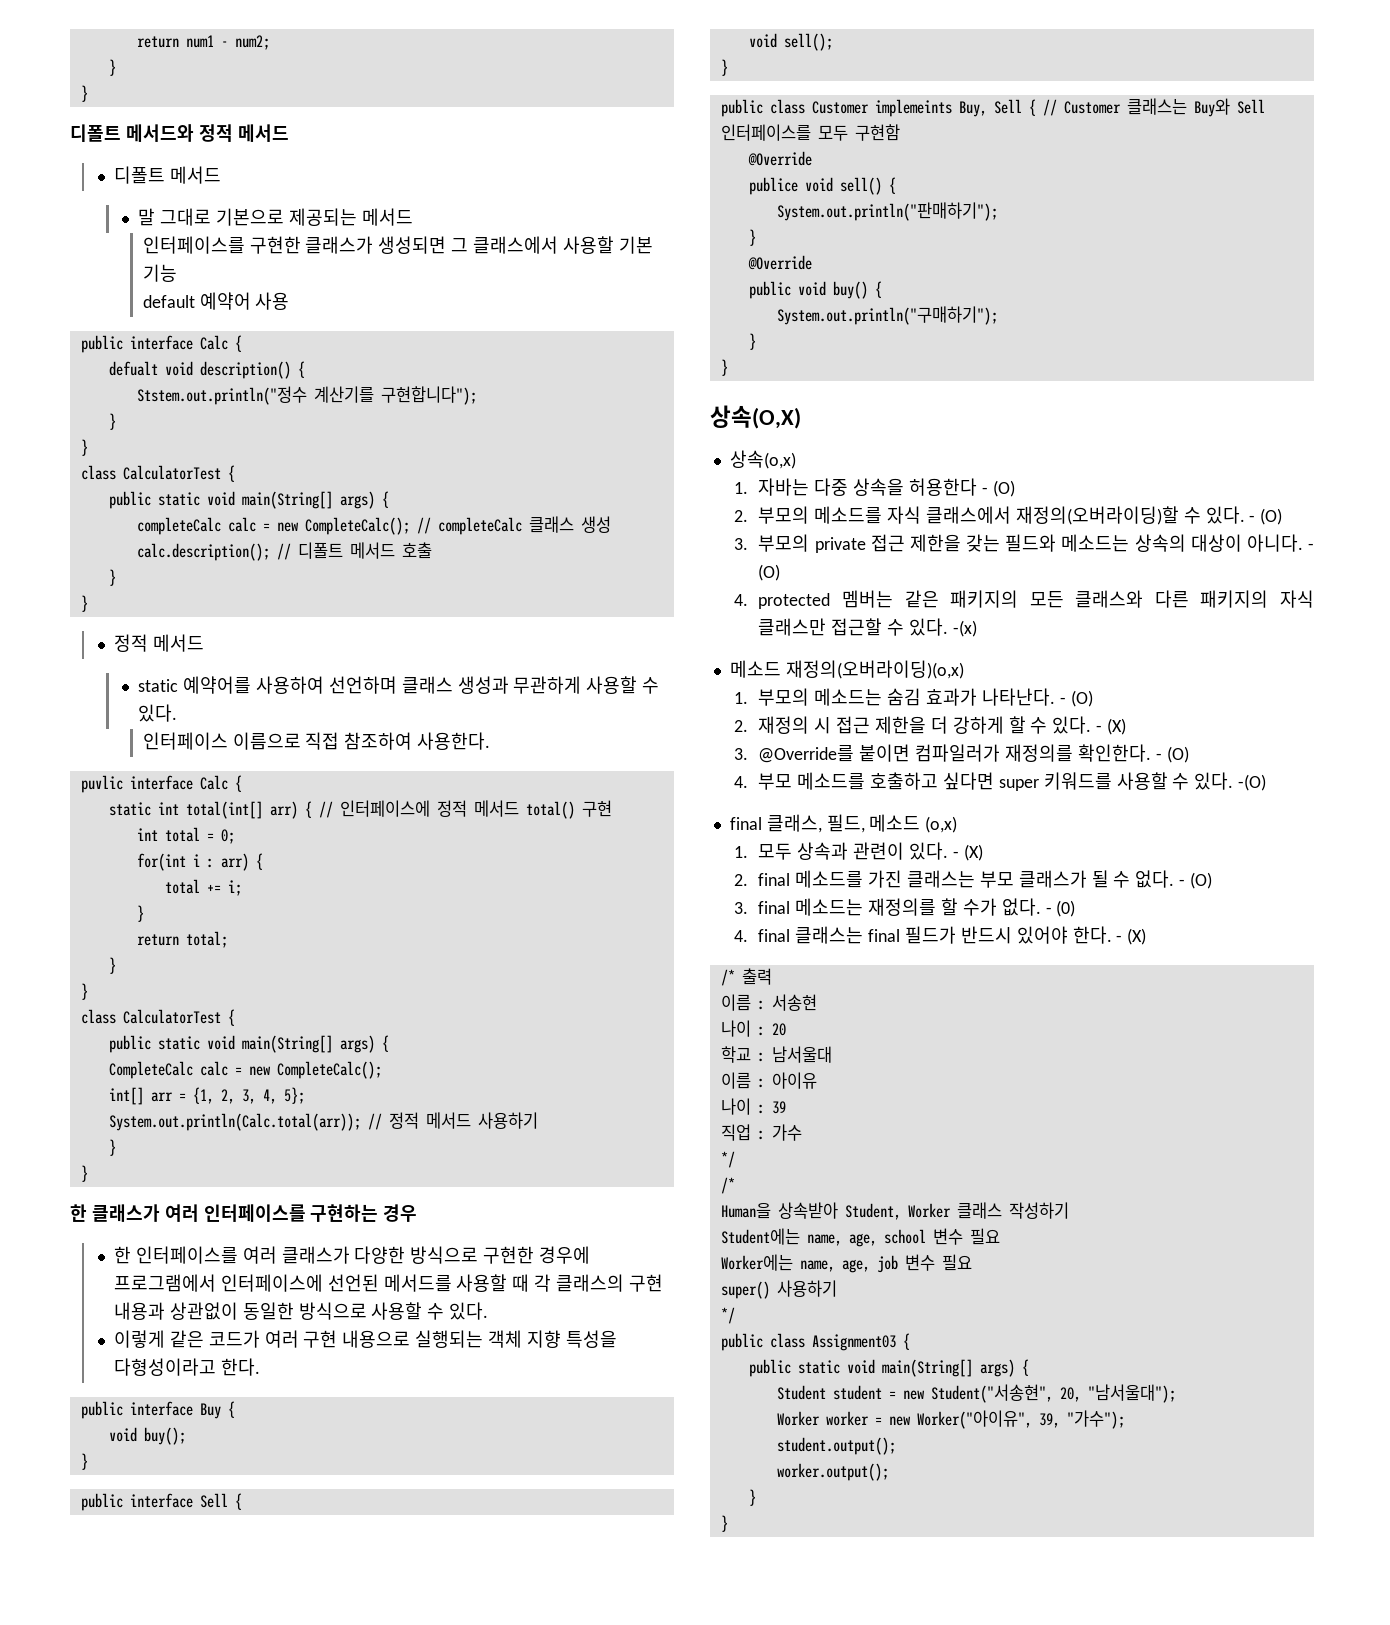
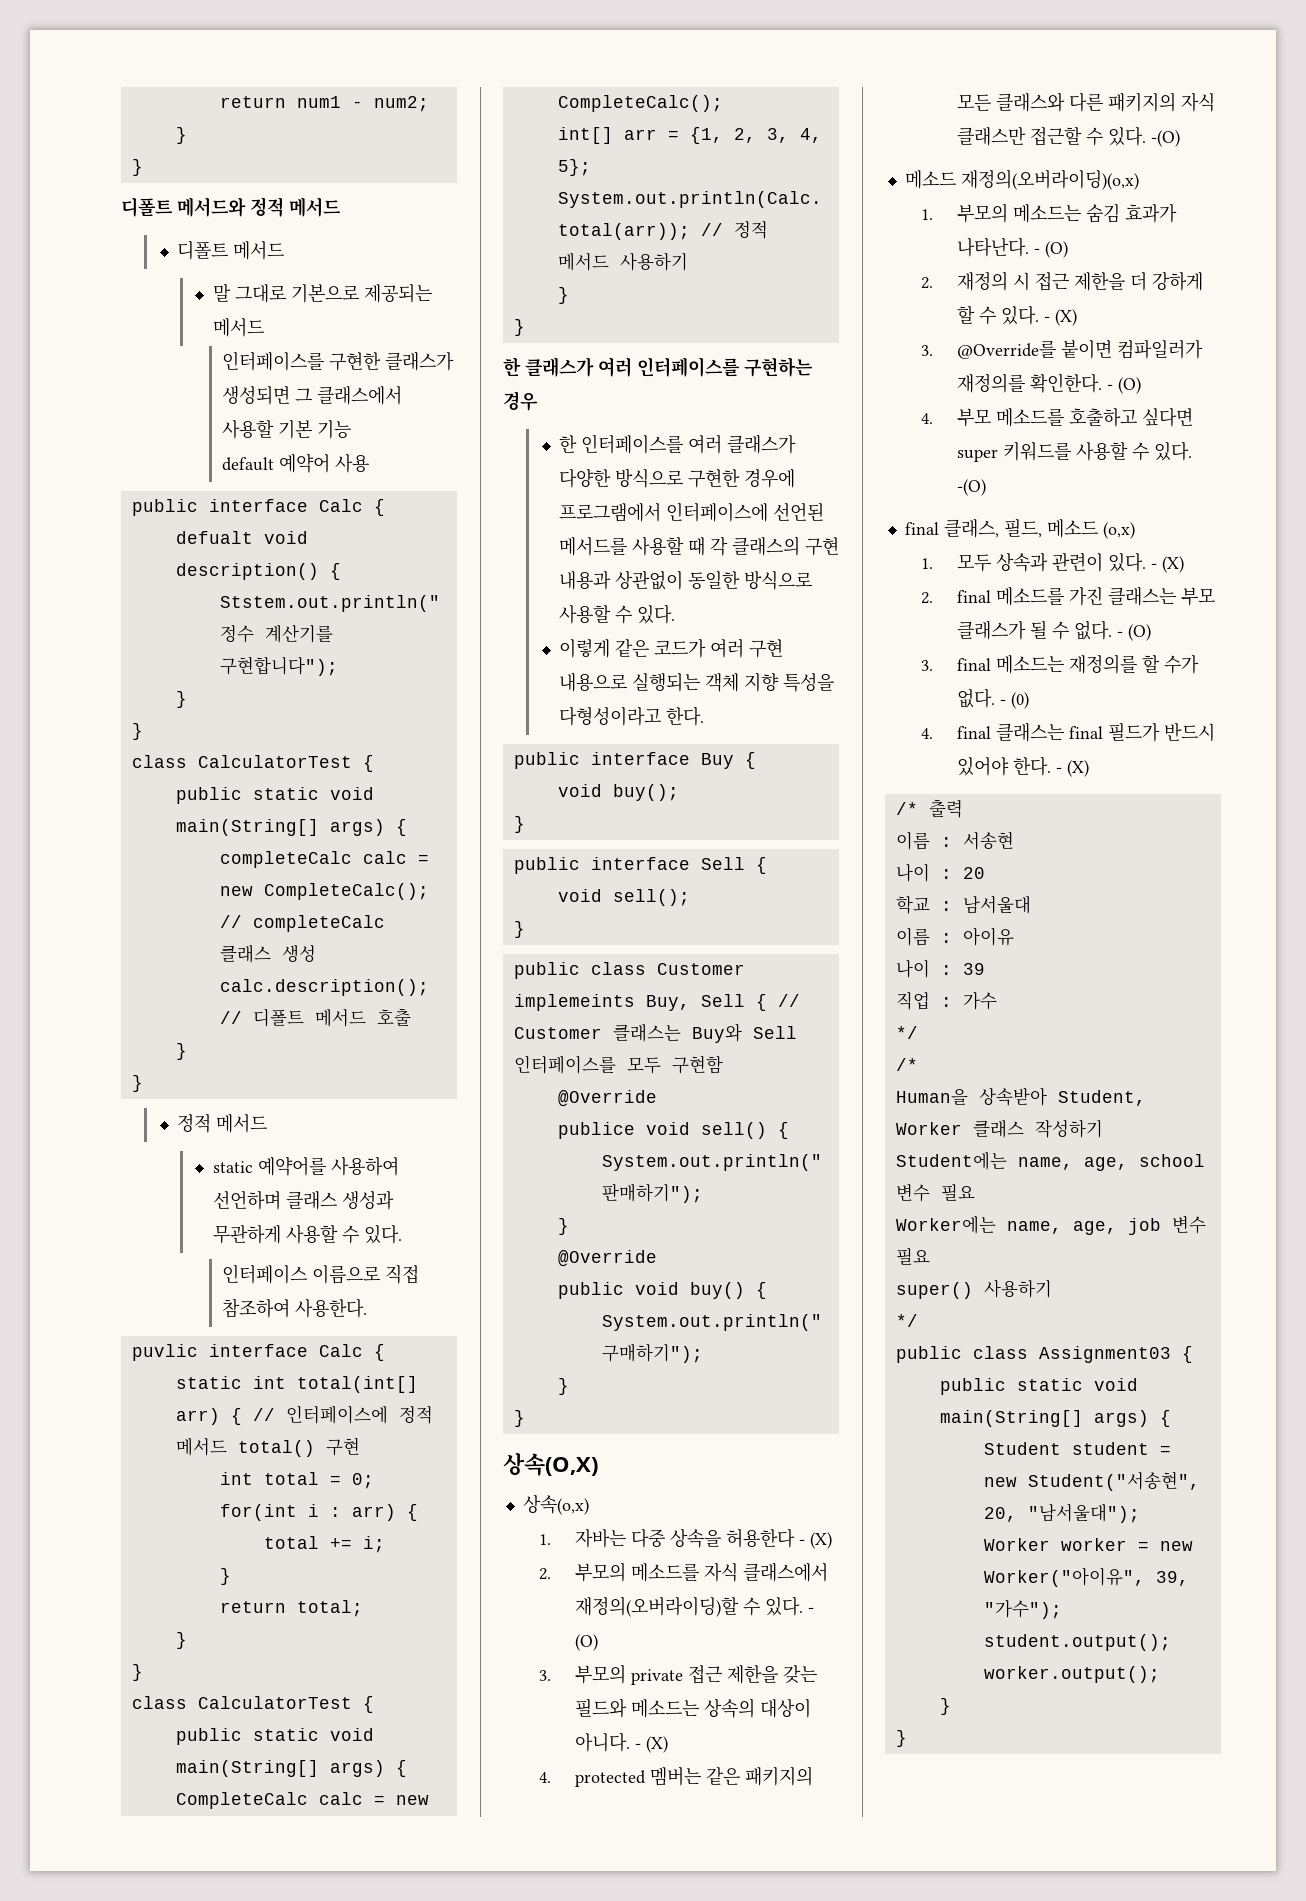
[992,480,1015,497] (O) -> [809,1532,832,1549] (X)
[758,564,781,581] (O) -> [645,1736,668,1753] (X)
[952,620,977,637] -(x) -> [1150,130,1180,147] -(O)

